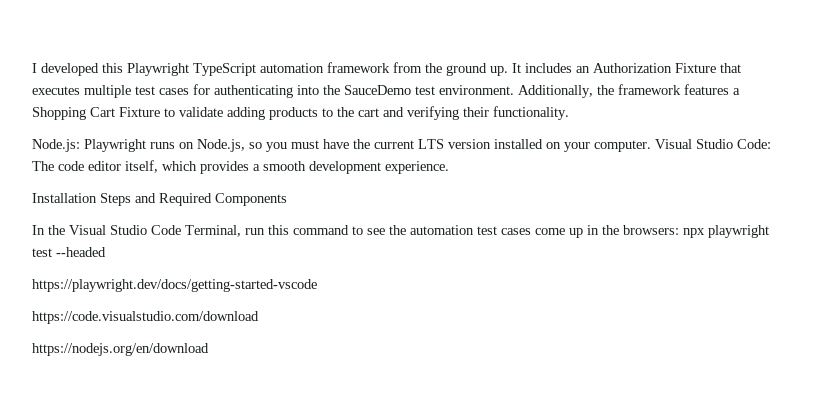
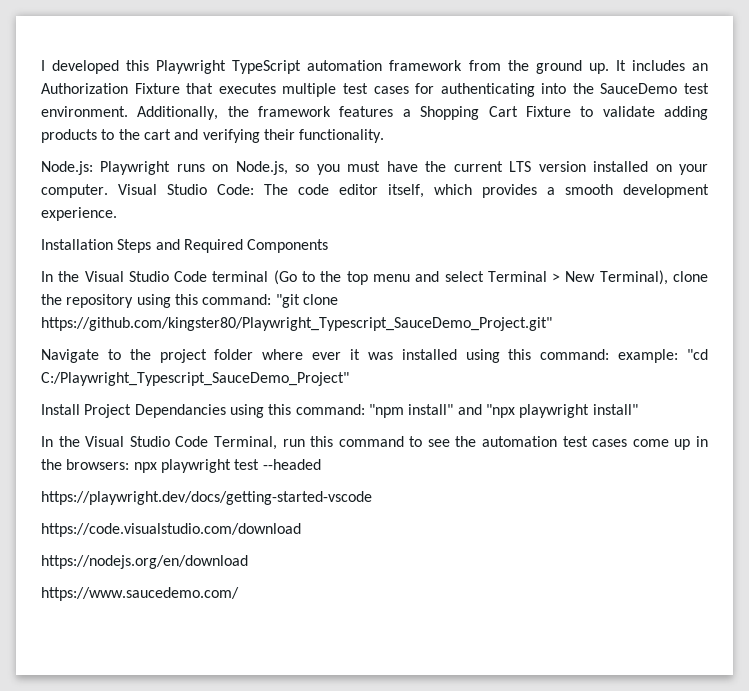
(287, 199) none -> [41,270,708,285] [41,294,338,308] [41,317,552,331] [41,349,708,363] [41,372,349,386] [41,404,638,418] // In the Visual Studio Code terminal (Go to the top menu and select Terminal > New Terminal), clone the repository using this command: "git clone https://github.com/kingster80/Playwright_Typescript_SauceDemo_Project.git" // Navigate to the project folder where ever it was installed using this command: example: "cd C:/Playwright_Typescript_SauceDemo_Project" // Install Project Dependancies using this command: "npm install" and "npx playwright install"
(209, 349) none -> [41,587,239,601] // https://www.saucedemo.com/

